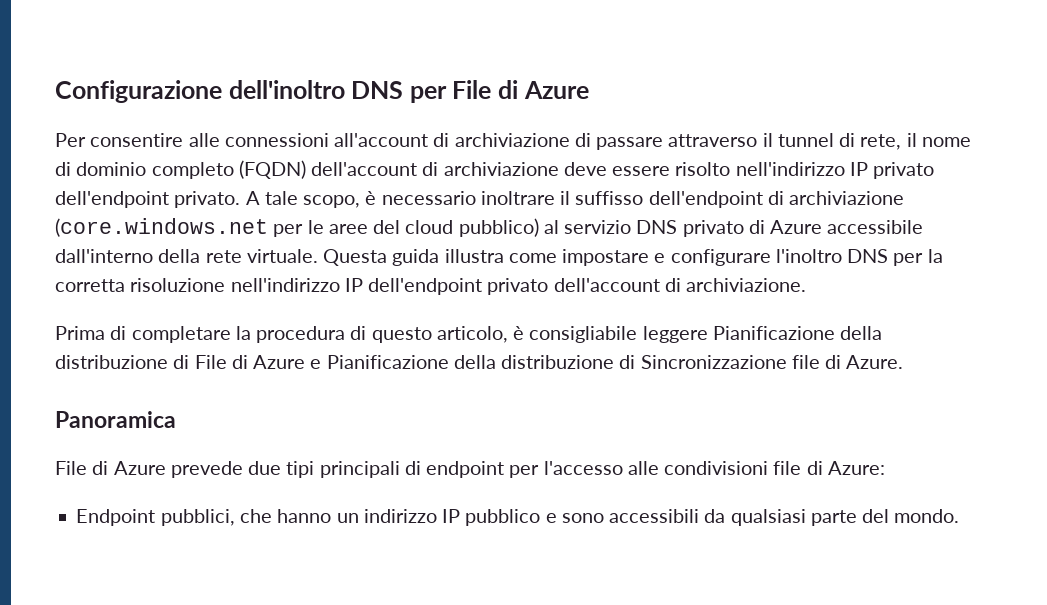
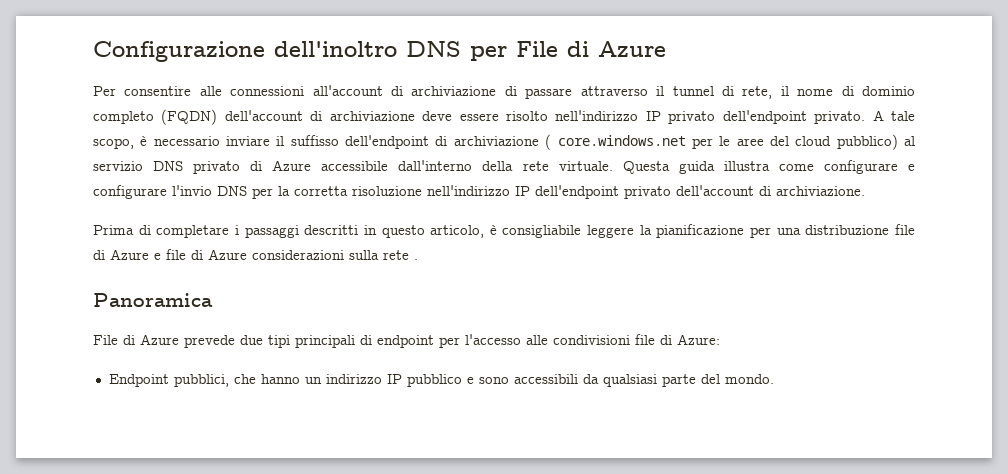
[480,191,555,205] inoltrare -> [226,136,271,146] inviare
[55,218,268,237] (core.windows.net -> [545,134,686,150] ( core.windows.net
[562,249,650,266] impostare -> [823,160,898,174] configurare
[775,249,842,263] l'inoltro -> [172,185,212,196] l'invio
[235,326,367,343] la procedura di -> [234,225,377,238] i passaggi descritti in
[712,326,883,340] [55,355,904,369] Pianificazione della distribuzione di File di Azure e Pianificazione della distribuzione di Sincronizzazione file di Azure. -> [639,224,915,238] [93,249,418,260] la pianificazione per una distribuzione file di Azure e file di Azure considerazioni sulla rete .

